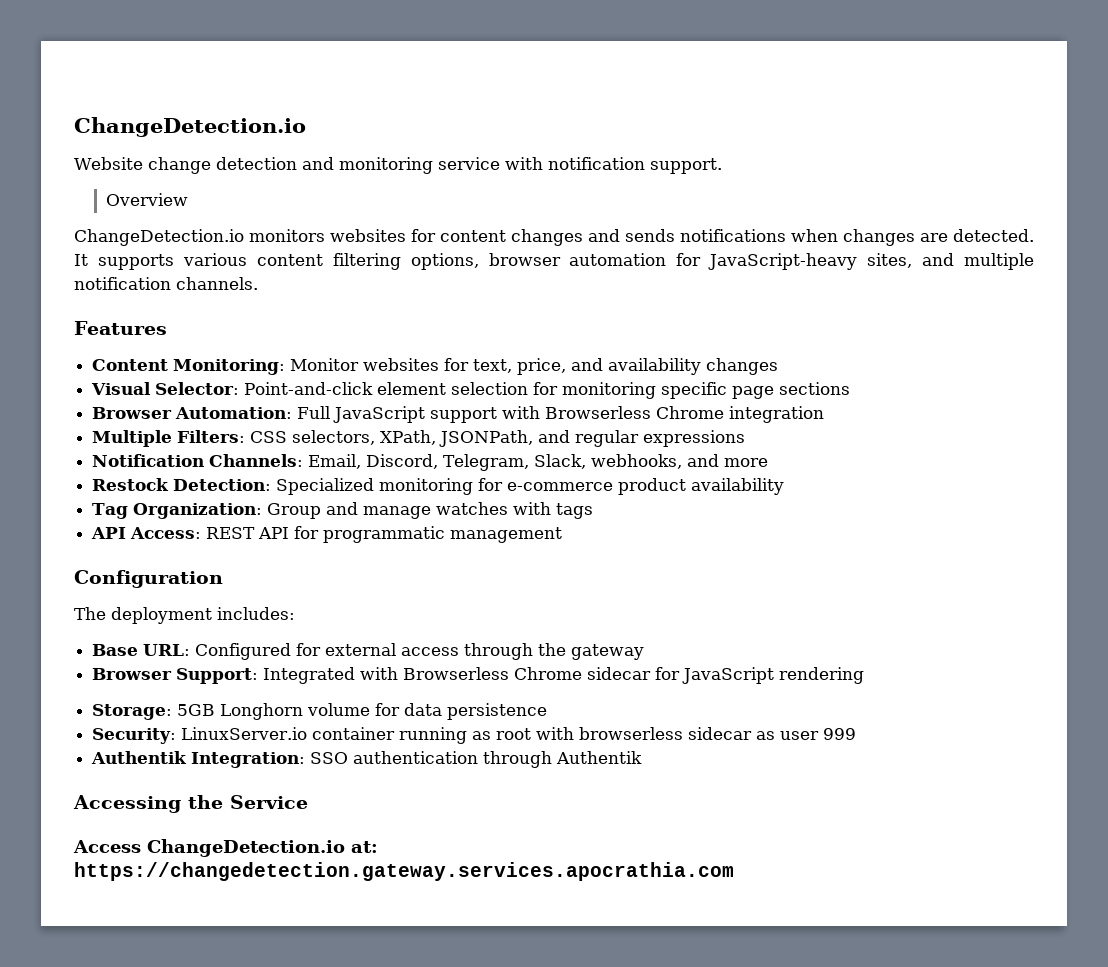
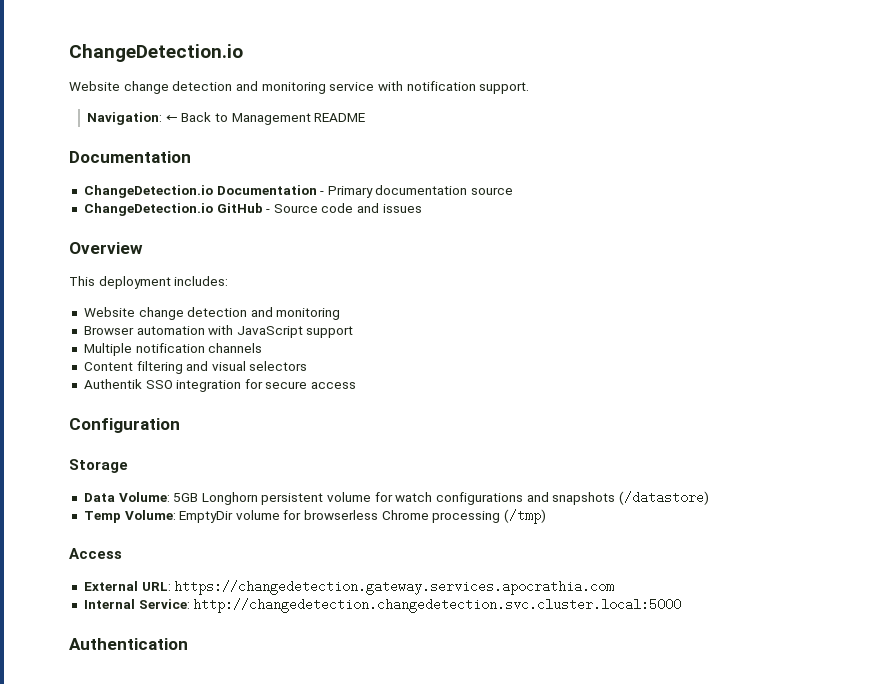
[105,193,188,206] [74,229,1034,246] [74,253,1034,270] [74,277,258,290] [74,321,167,335] [92,358,779,375] [91,382,851,399] [92,406,825,423] [92,430,746,447] [92,454,769,471] [92,478,785,495] [92,502,594,519] [91,526,563,543] [74,570,223,588] [74,607,295,624] [92,643,645,660] [92,667,865,684] [92,704,173,720] Overview // ChangeDetection.io monitors websites for content changes and sends notifications when changes are detected. It supports various content filtering options, browser automation for JavaScript-heavy sites, and multiple notification channels. // Features // Content Monitoring: Monitor websites for text, price, and availability changes // Visual Selector: Point-and-click element selection for monitoring specific page sections // Browser Automation: Full JavaScript support with Browserless Chrome integration // Multiple Filters: CSS selectors, XPath, JSONPath, and regular expressions // Notification Channels: Email, Discord, Telegram, Slack, webhooks, and more // Restock Detection: Specialized monitoring for e-commerce product availability // Tag Organization: Group and manage watches with tags // API Access: REST API for programmatic management // Configuration // The deployment includes: // Base URL: Configured for external access through the gateway // Browser Support: Integrated with Browserless Chrome sidecar for JavaScript rendering // Storage: -> [87,112,366,125] [69,151,191,163] [83,185,514,198] [83,203,422,216] [69,242,143,254] [69,276,229,289] [83,307,341,320] [83,325,354,338] [83,343,263,356] [83,361,308,374] [83,379,357,392] [69,418,180,433] [69,459,128,473] [83,492,170,502] Navigation: ← Back to Management README // Documentation // ChangeDetection.io Documentation - Primary documentation source // ChangeDetection.io GitHub - Source code and issues // Overview // This deployment includes: // Website change detection and monitoring // Browser automation with JavaScript support // Multiple notification channels // Content filtering and visual selectors // Authentik SSO integration for secure access // Configuration // Storage // Data Volume:
[307,703,548,720] [92,727,857,744] [91,751,643,768] [73,795,308,813] volume for data persistence // Security: LinuxServer.io container running as root with browserless sidecar as user 999 // Authentik Integration: SSO authentication through Authentik // Accessing the Service -> [261,491,709,505] [83,509,547,524] persistent volume for watch configurations and snapshots (/datastore) // Temp Volume: EmptyDir volume for browserless Chrome processing (/tmp)
[147,839,378,857] ChangeDetection.io at: -> [83,581,171,591] // External URL:
(734, 871) none -> [83,598,682,613] [69,638,188,650] // Internal Service: http://changedetection.changedetection.svc.cluster.local:5000 // Authentication

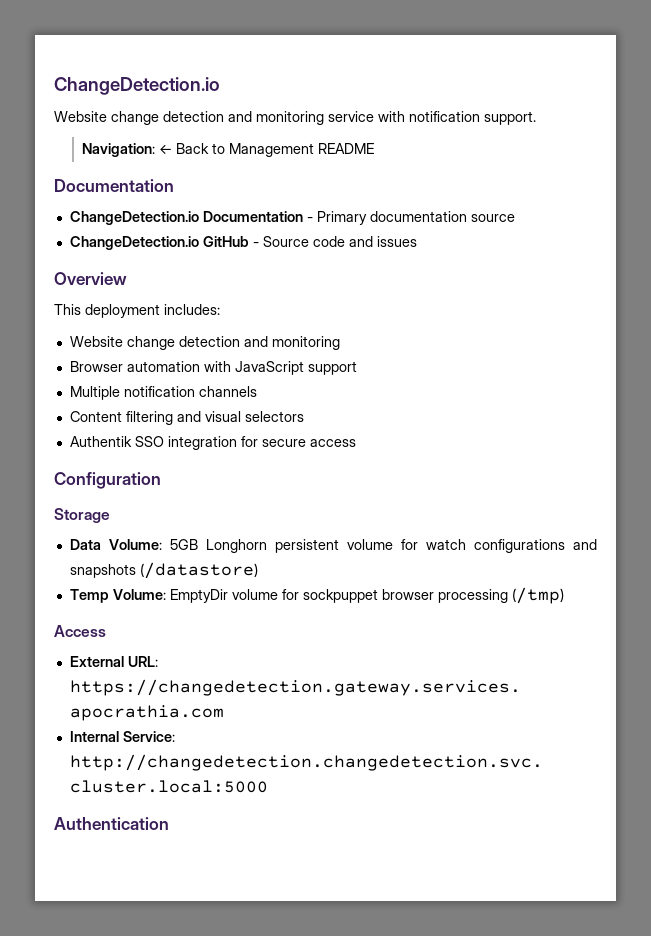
[304,510,429,520] browserless Chrome -> [302,589,434,603] sockpuppet browser

